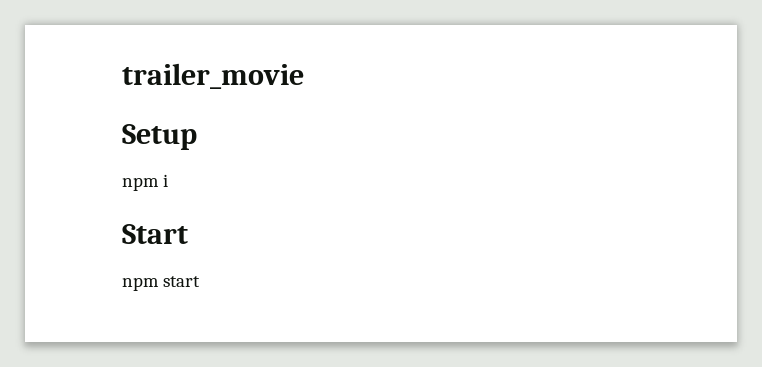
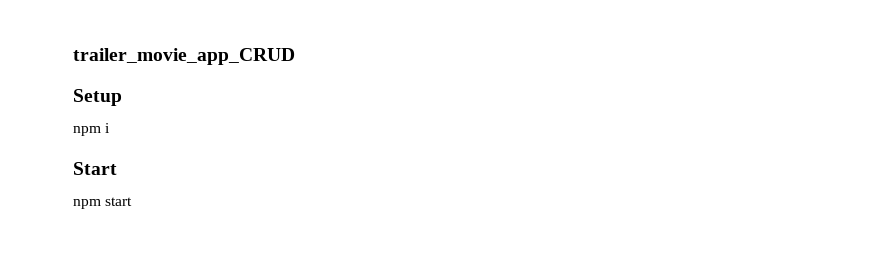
[122,63,304,89] trailer_movie -> [73,48,295,65] trailer_movie_app_CRUD

